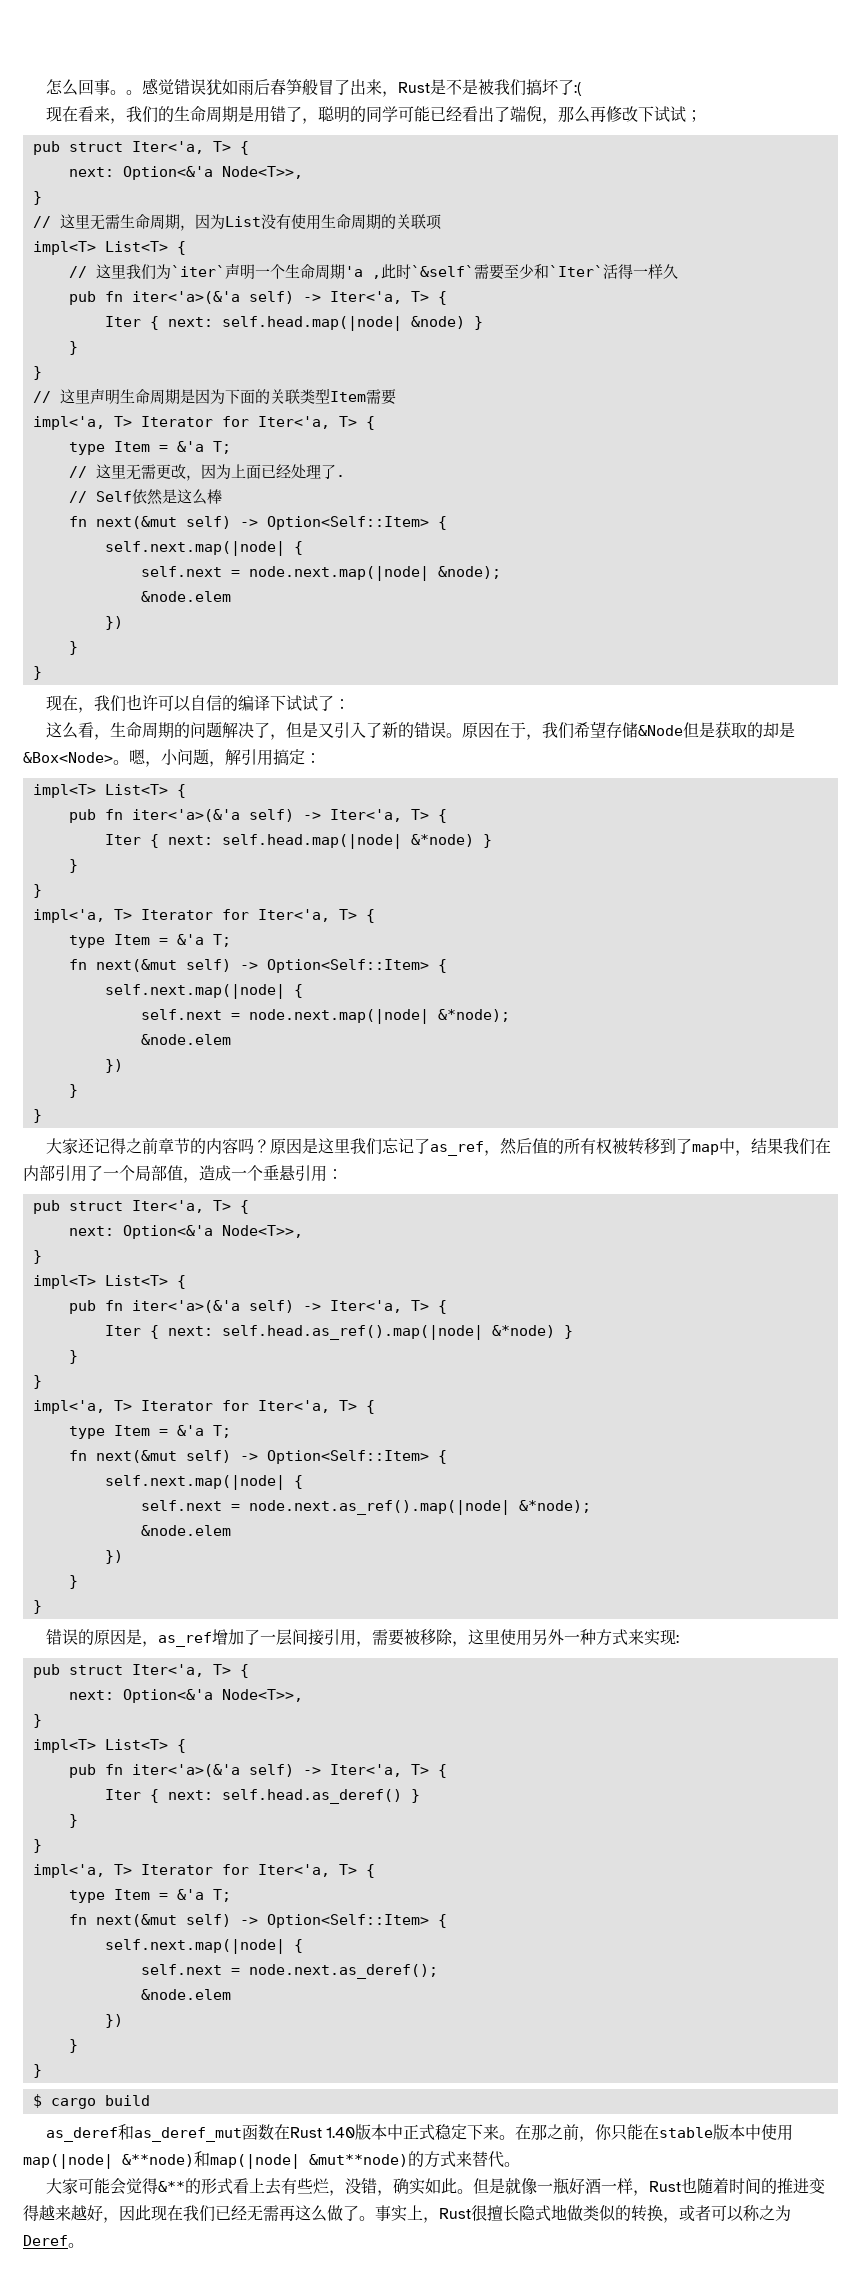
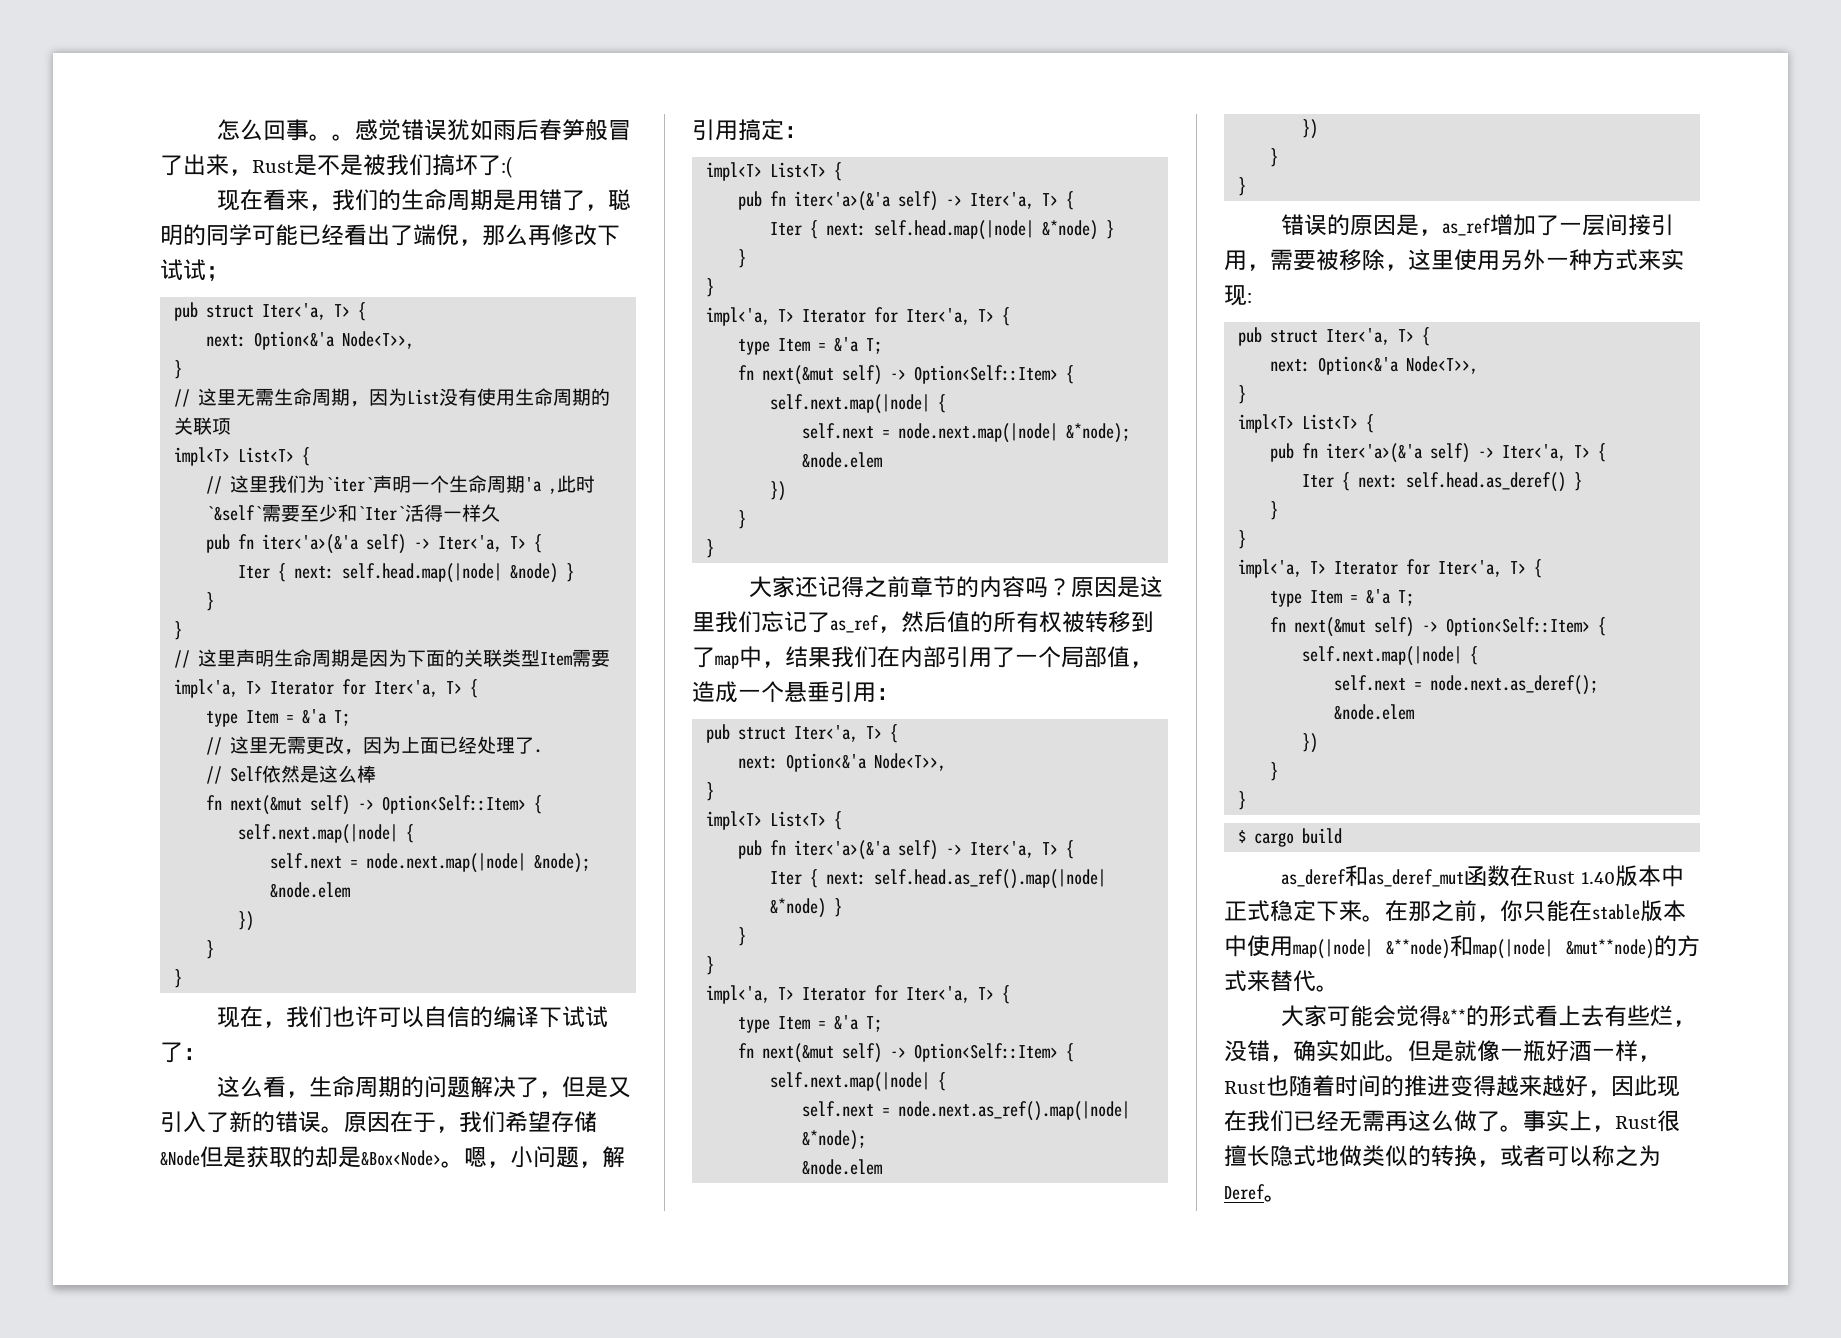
[263,1165,296,1181] 垂悬 -> [784,681,830,702] 悬垂

